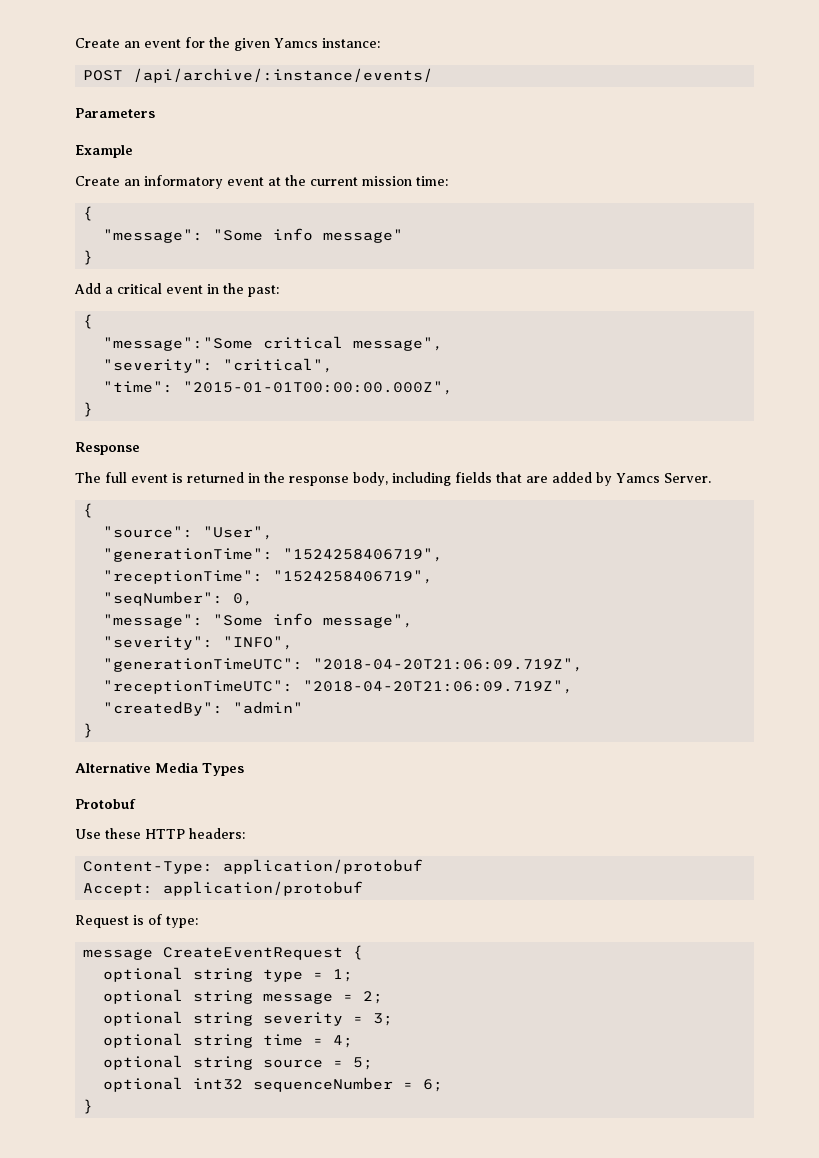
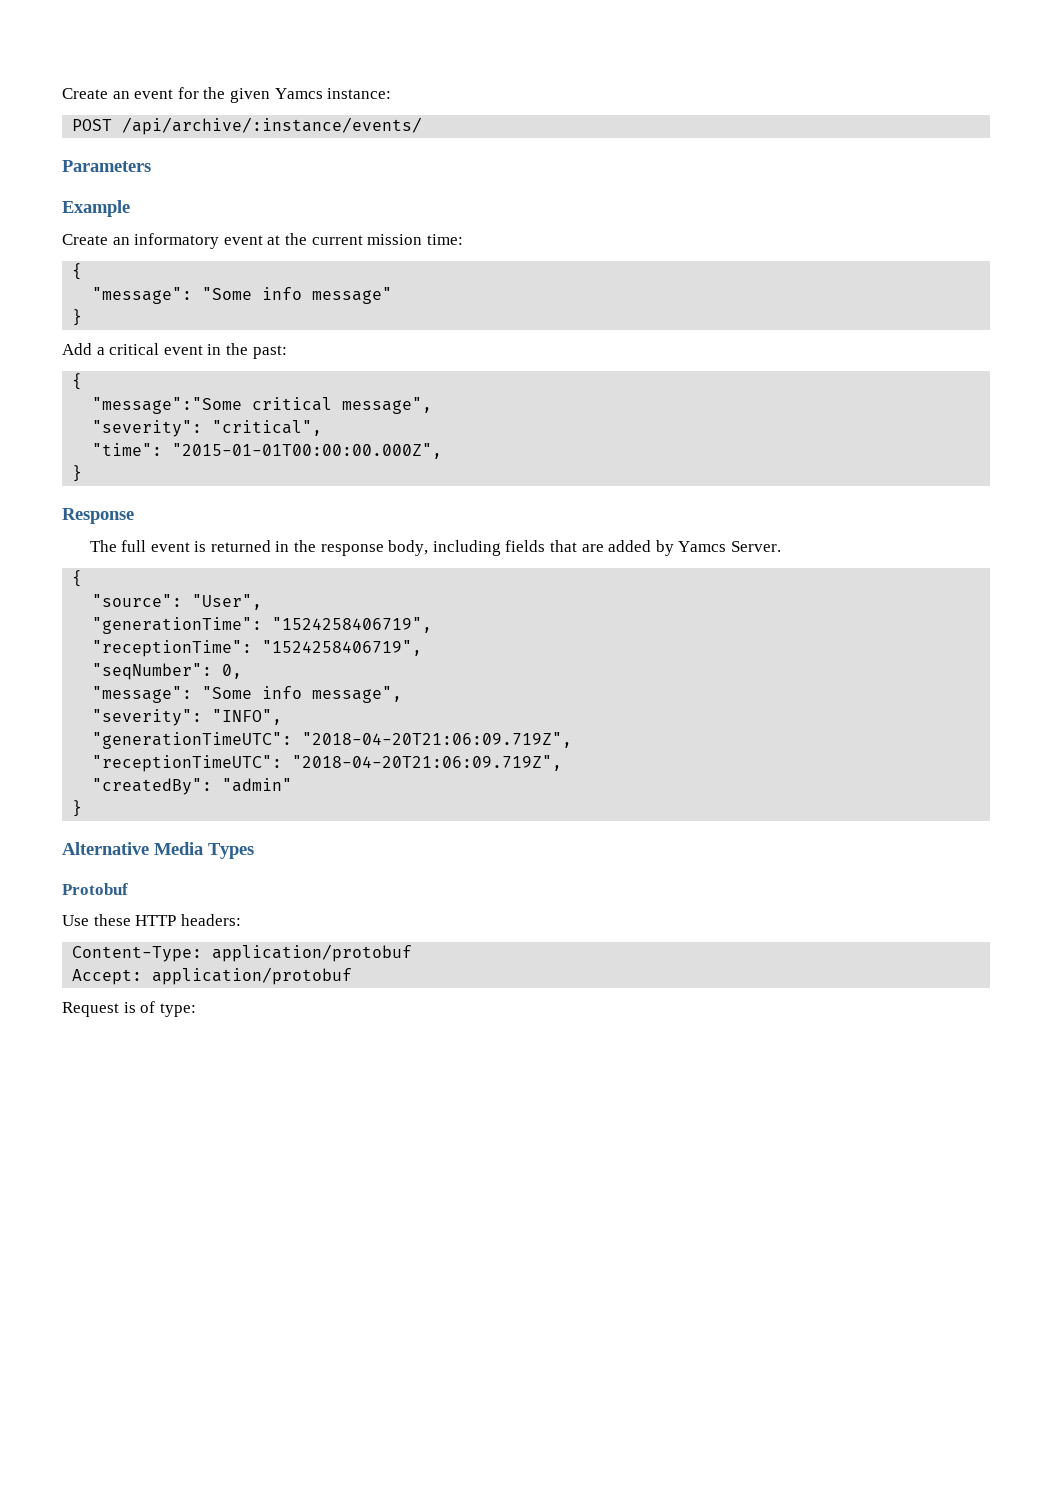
[83,945,364,960] [103,967,354,982] [103,989,384,1004] [103,1011,394,1026] [103,1033,354,1048] [103,1055,374,1070] [103,1077,444,1092] [83,1099,94,1114] // message CreateEventRequest { // optional string type = 1; // optional string message = 2; // optional string severity = 3; // optional string time = 4; // optional string source = 5; // optional int32 sequenceNumber = 6; // } -> (196, 1010) none

